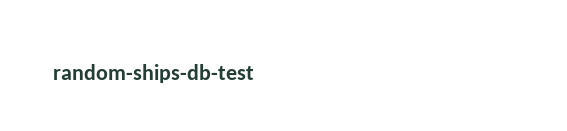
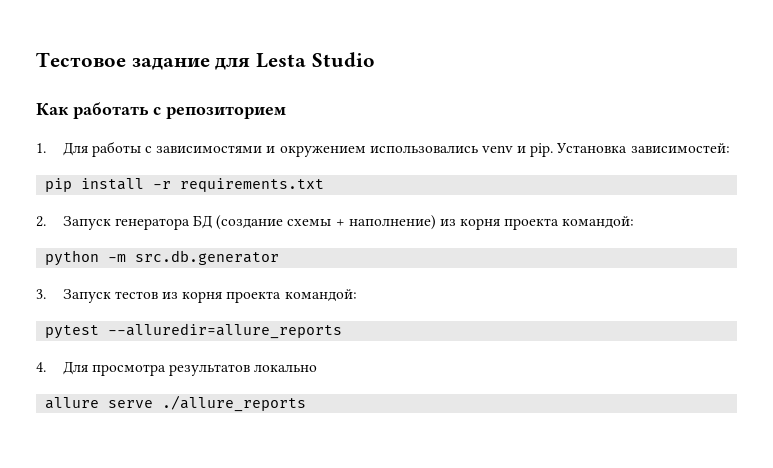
[53,64,254,83] random-ships-db-test -> [36,52,375,70] [36,102,286,119] [36,141,730,157] [45,178,325,192] [36,215,635,230] [45,250,280,266] [36,289,357,303] [45,323,343,339] [36,361,318,376] [45,395,307,412] Тестовое задание для Lesta Studio // Как работать с репозиторием // 1. Для работы с зависимостями и окружением использовались venv и pip. Установка зависимостей: // pip install -r requirements.txt // 2. Запуск генератора БД (создание схемы + наполнение) из корня проекта командой: // python -m src.db.generator // 3. Запуск тестов из корня проекта командой: // pytest --alluredir=allure_reports // 4. Для просмотра результатов локально // allure serve ./allure_reports

